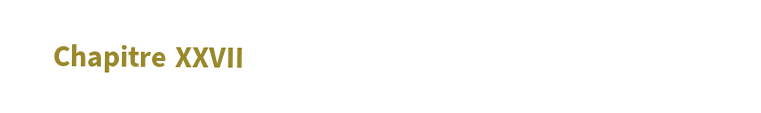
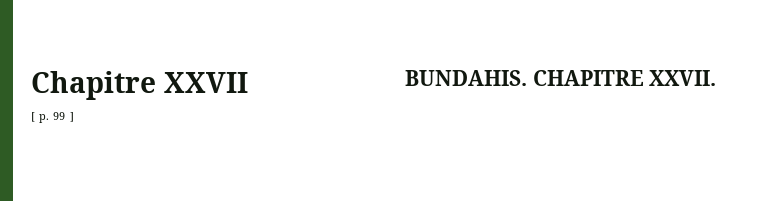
(246, 57) none -> [31,112,74,123] [405,70,717,86] // [ p. 99 ] // BUNDAHIS. CHAPITRE XXVII.

